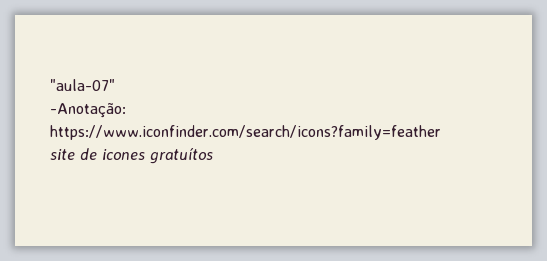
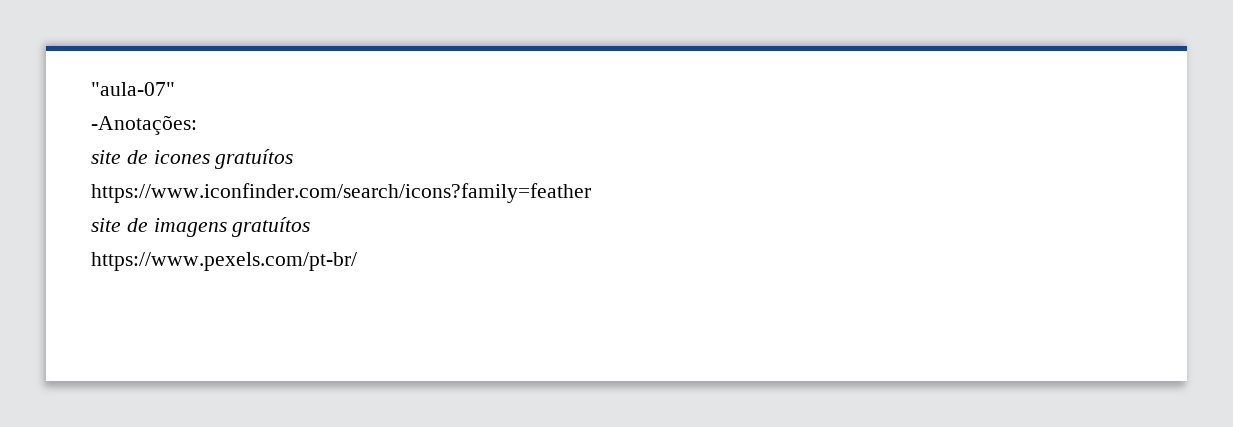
[50,103,126,118] [50,125,441,140] -Anotação: https://www.iconfinder.com/search/icons?family=feather -> [91,115,197,135] -Anotações:
(213, 156) none -> [91,183,591,203] [91,217,311,237] [91,252,357,271] // https://www.iconfinder.com/search/icons?family=feather // site de imagens gratuítos // https://www.pexels.com/pt-br/

